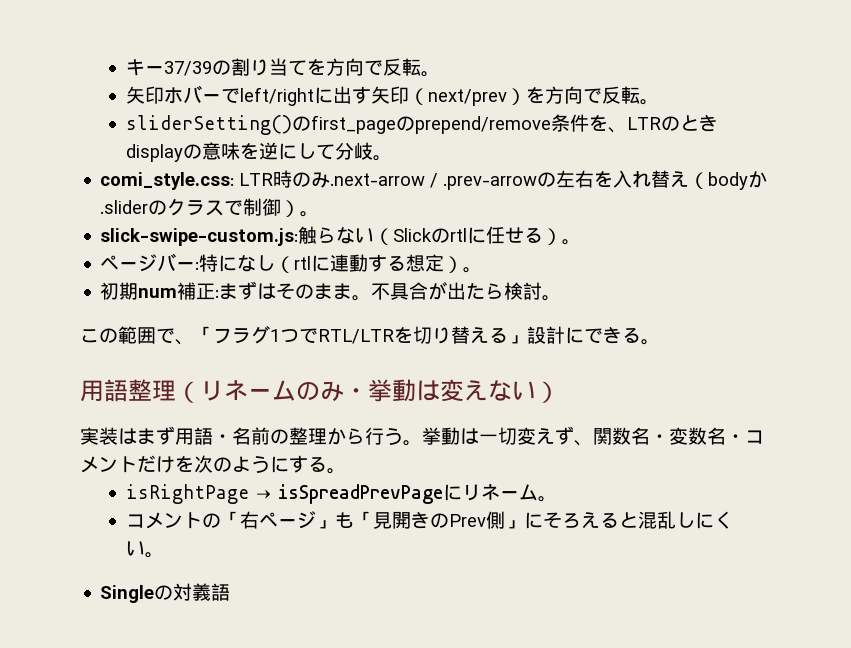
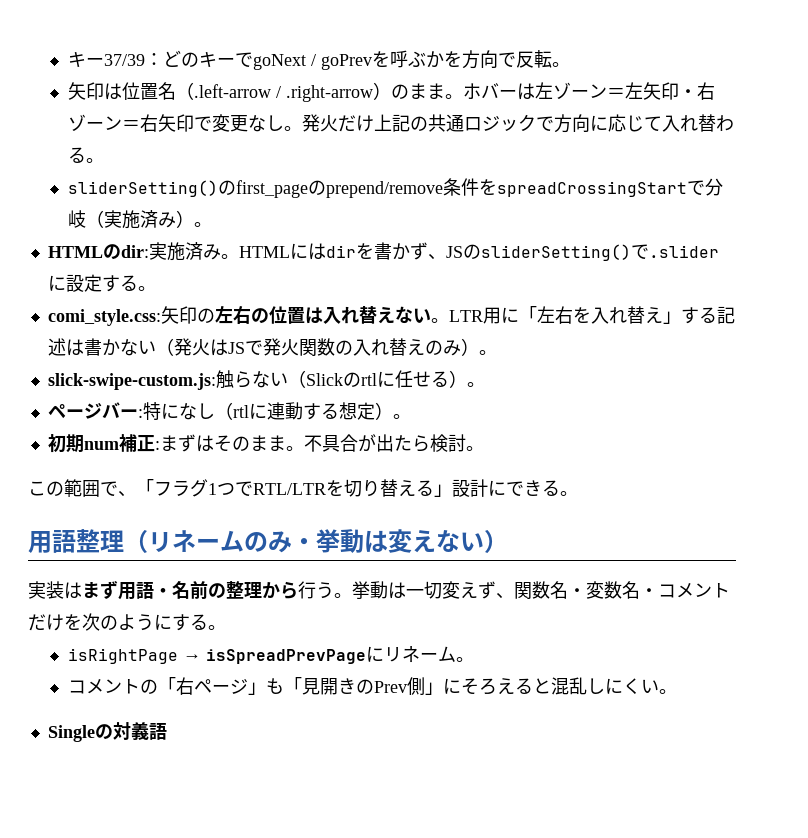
[211,58,307,76] の割り当て -> [144,50,444,70] ：どのキーでgoNext / goPrevを呼ぶか
[163,85,640,106] ホバーでleft/rightに出す矢印（next/prev）を方向で反転 -> [103,82,715,102] [67,114,734,133] [67,147,86,163] は位置名（.left-arrow / .right-arrow）のまま。ホバーは左ゾーン＝左矢印・右ゾーン＝右矢印で変更なし。発火だけ上記の共通ロジックで方向に応じて入れ替わる
[607,114,718,133] [125,142,392,162] [100,170,768,190] [100,198,282,216] 、LTRのときdisplayの意味を逆にして分岐。 // comi_style.css: LTR時のみ.next-arrow / .prev-arrowの左右を入れ替え（bodyか.sliderのクラスで制御 -> [496,178,723,197] [67,210,212,229] [47,242,719,261] [47,274,156,292] [47,306,735,326] [47,338,461,356] spreadCrossingStartで分岐（実施済み）。 // HTMLのdir:実施済み。HTMLにはdirを書かず、JSのsliderSetting()で.sliderに設定する。 // comi_style.css:矢印の左右の位置は入れ替えない。LTR用に「左右を入れ替え」する記述は書かない（発火はJSで発火関数の入れ替えのみ

